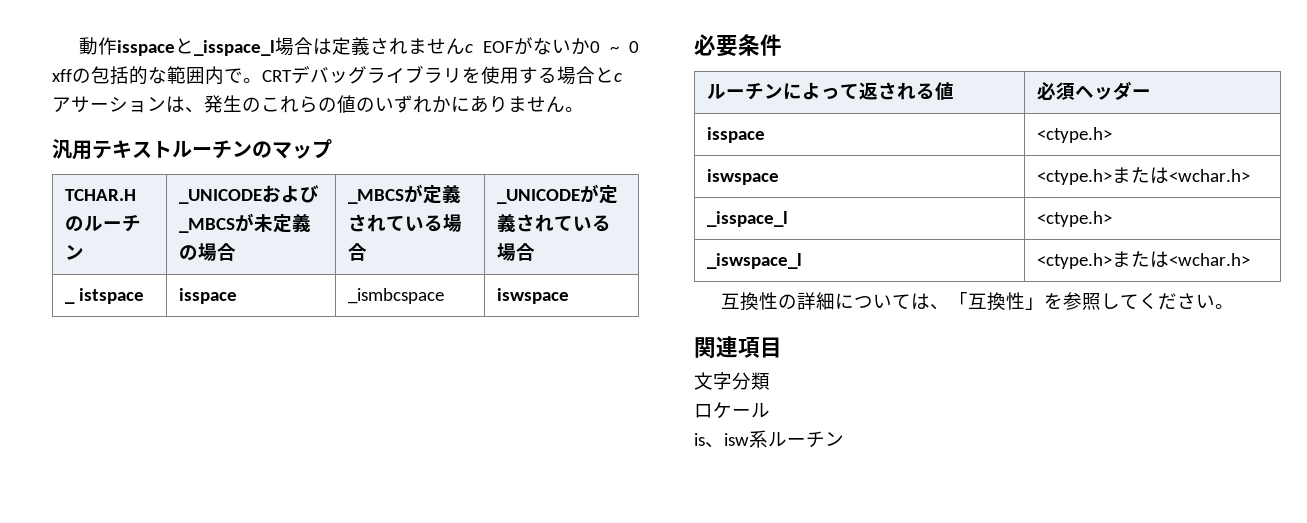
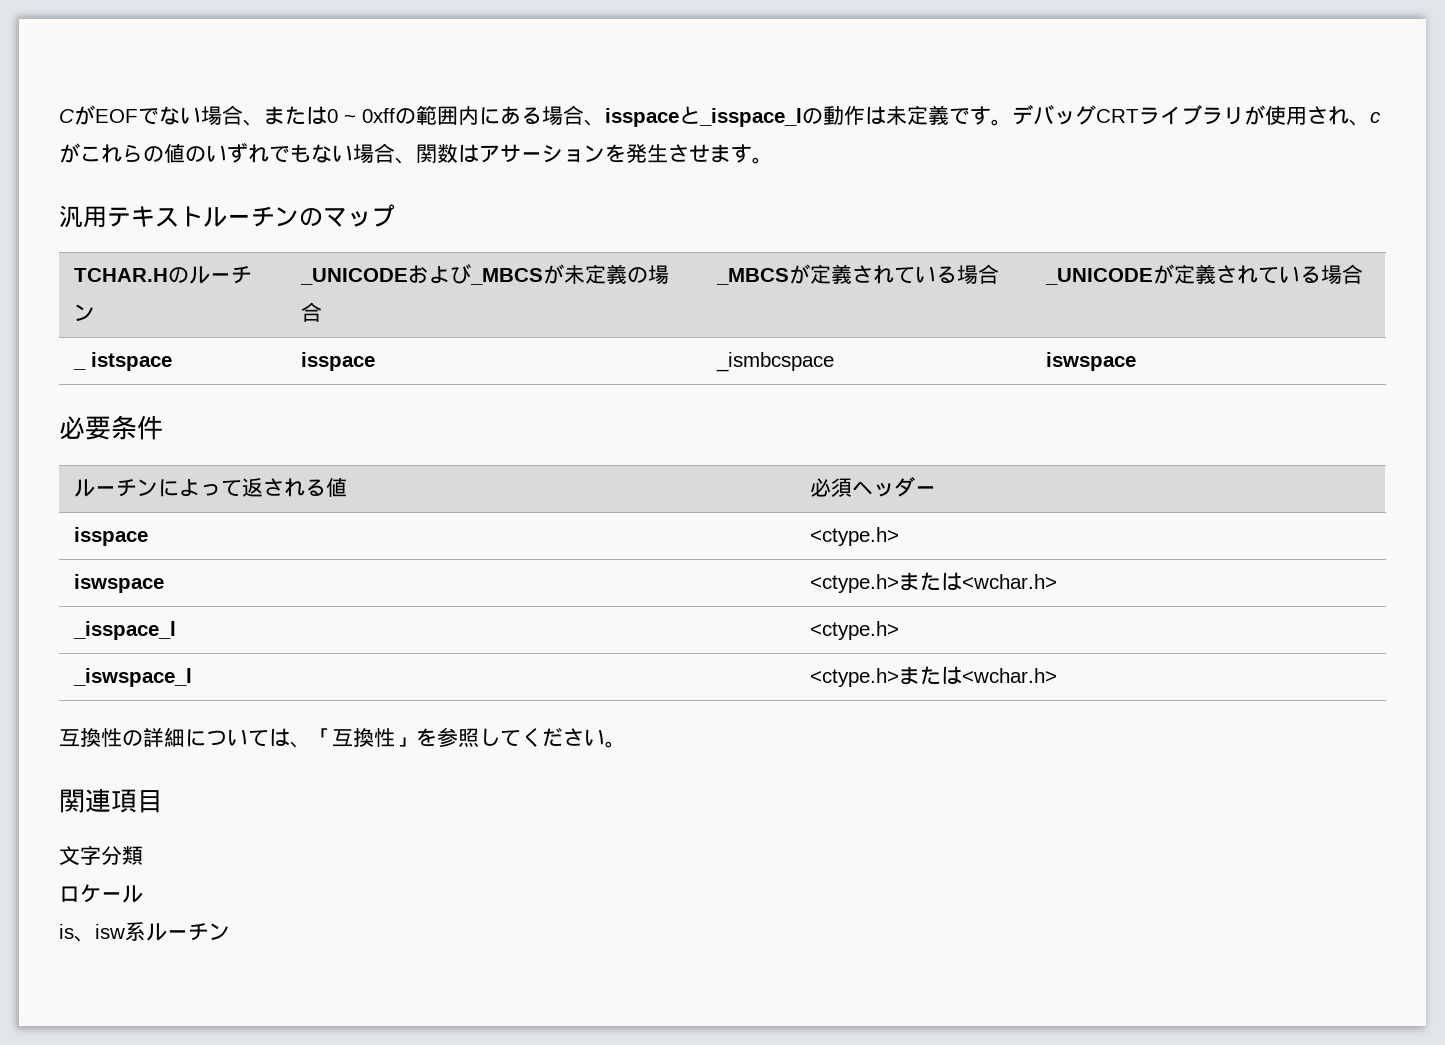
[78,37,639,56] [52,66,292,85] 動作isspaceと_isspace_l場合は定義されませんc EOFがないか0 ~ 0 xffの包括的な範囲内で。CRT -> [59,105,1012,127] CがEOFでない場合、または0 ~ 0xffの範囲内にある場合、isspaceと_isspace_lの動作は未定義です。
(367, 75) none -> [1096,109,1139,123] CRT
[462,66,622,85] [52,95,261,113] を使用する場合とcアサーションは、発生の -> [1244,105,1381,126] [59,143,80,163] が使用され、cが
[432,95,565,113] かにありません -> [269,143,752,164] でもない場合、関数はアサーションを発生させます

